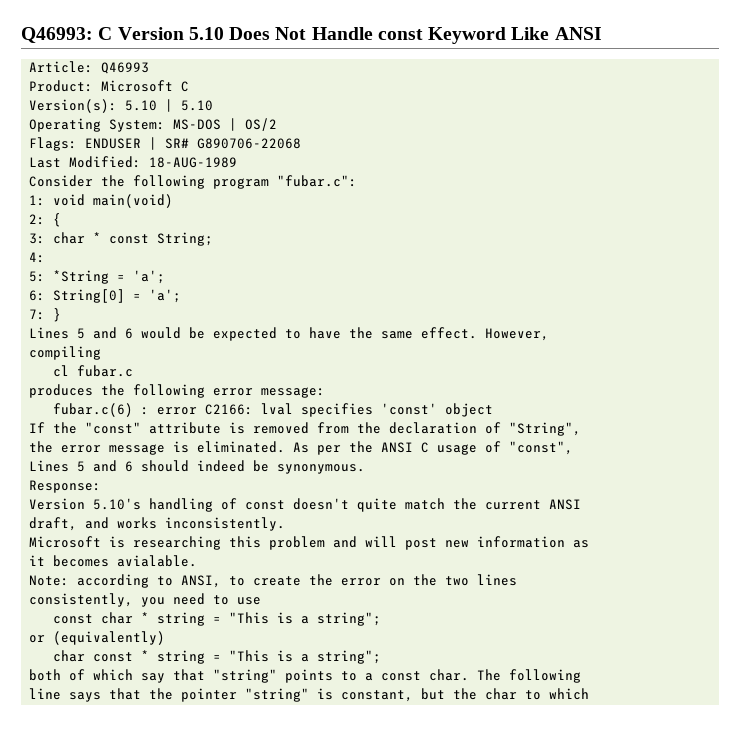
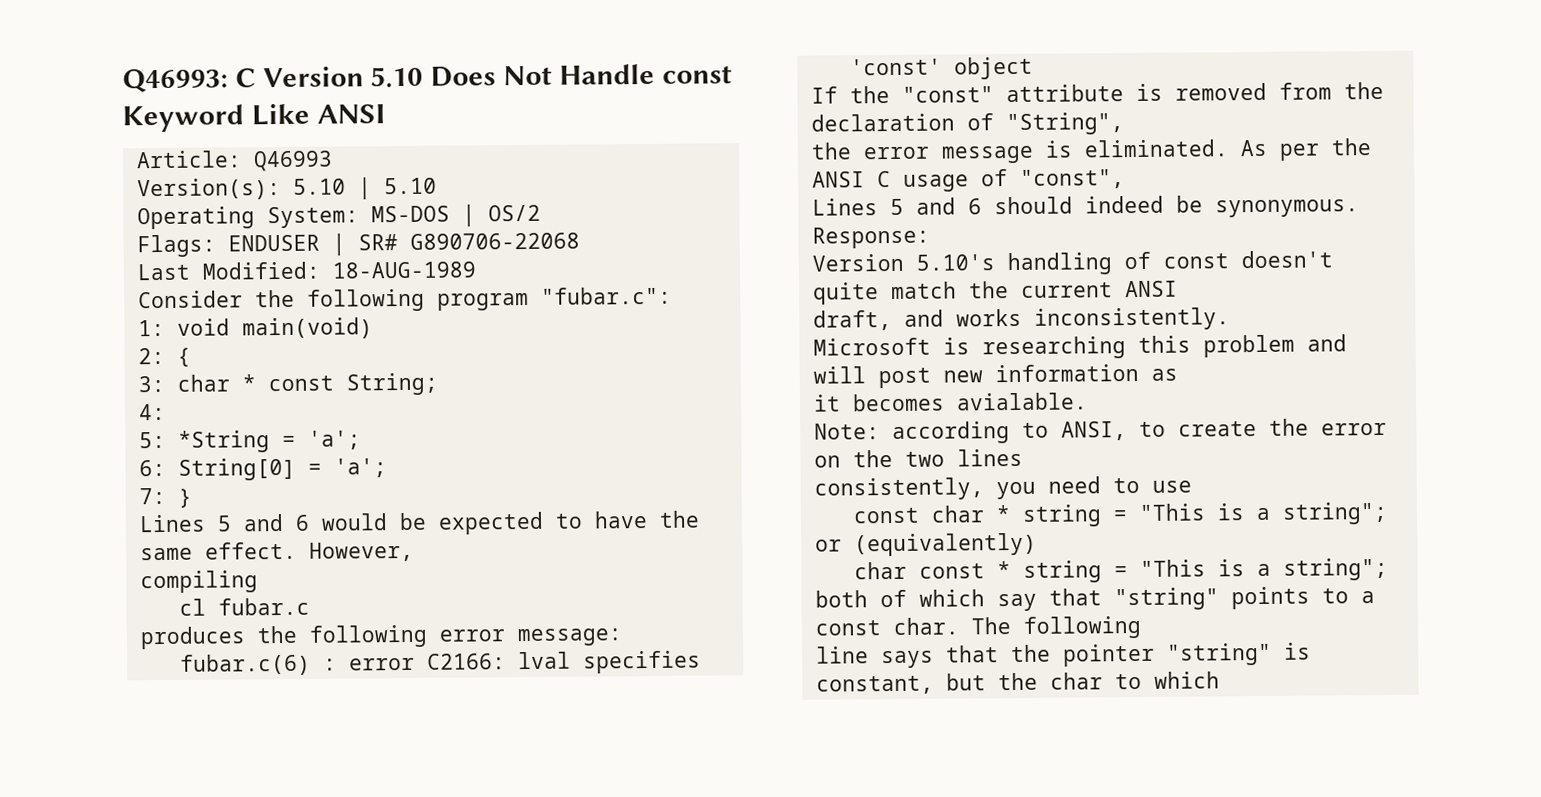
[29,80,190,92] // Product: Microsoft C -> (333, 161) none

